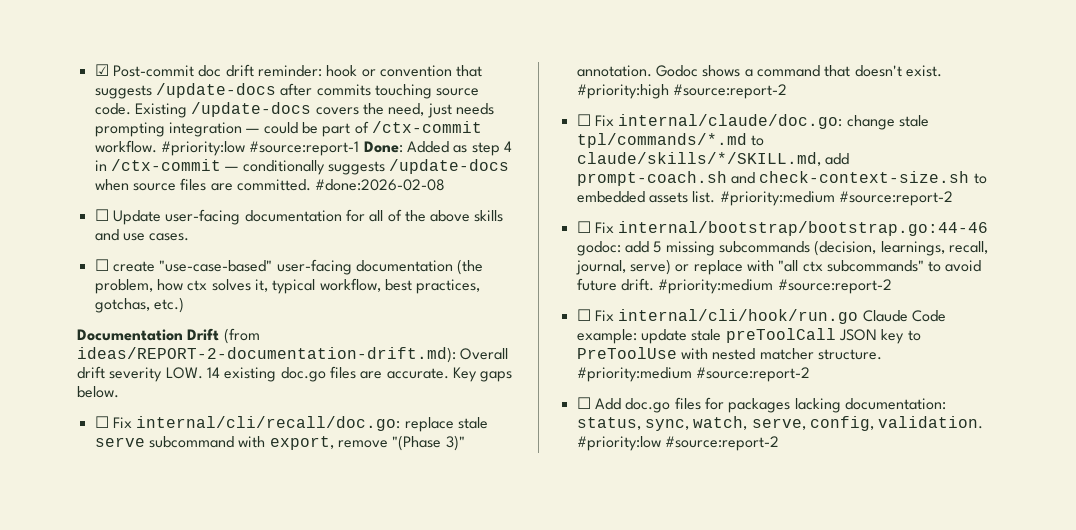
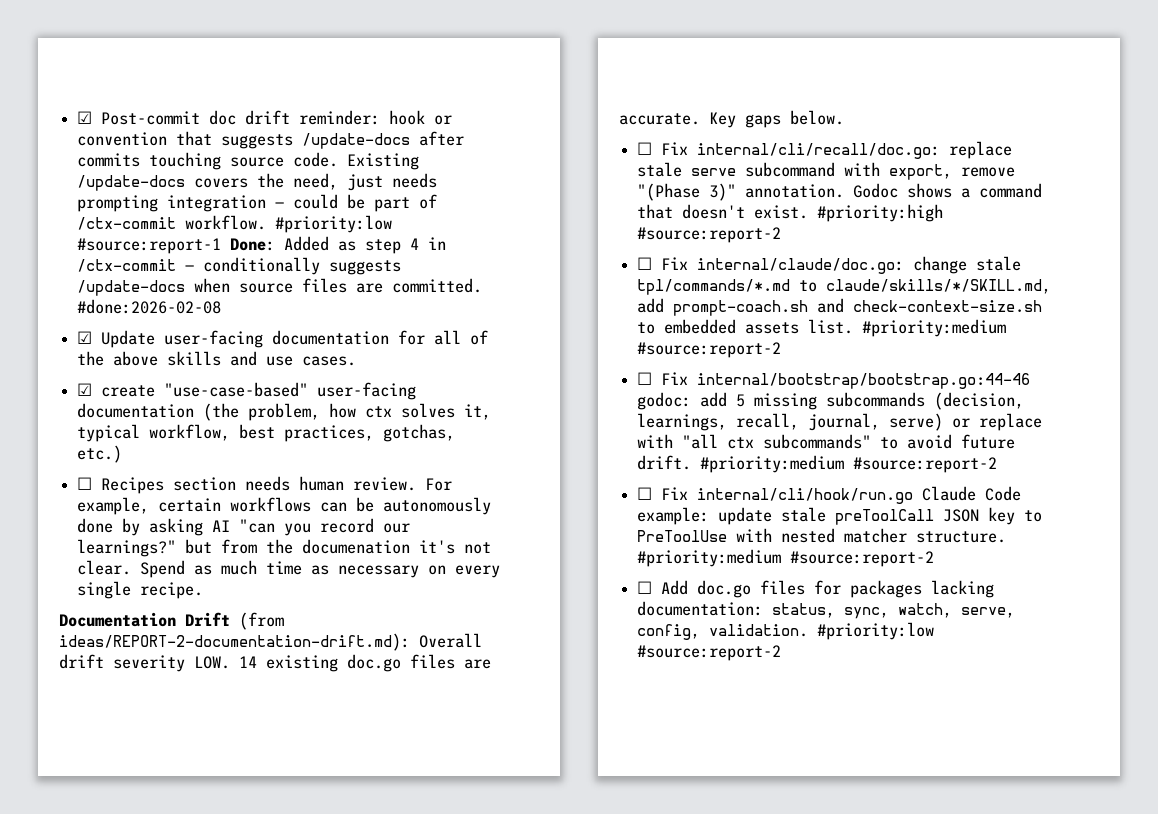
[94,209,109,221] ☐ -> [77,331,93,344] ☑
[94,259,109,271] ☐ -> [77,383,93,396] ☑
(184, 305) none -> [77,476,453,494] [77,497,492,515] [77,518,411,536] [77,539,492,557] [77,560,501,578] [77,581,204,599] // ☐ Recipes section needs human review. For example, certain workflows can be autonomously done by asking AI "can you record our learnings?" but from the documenation it's not clear. Spend as much time as necessary on every single recipe.

